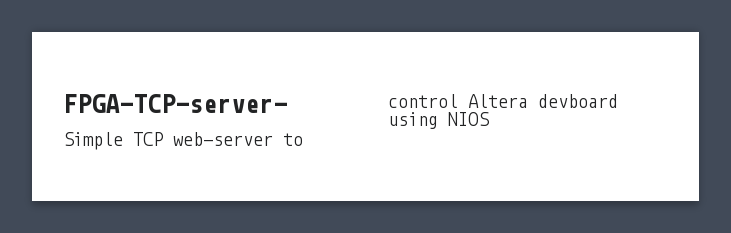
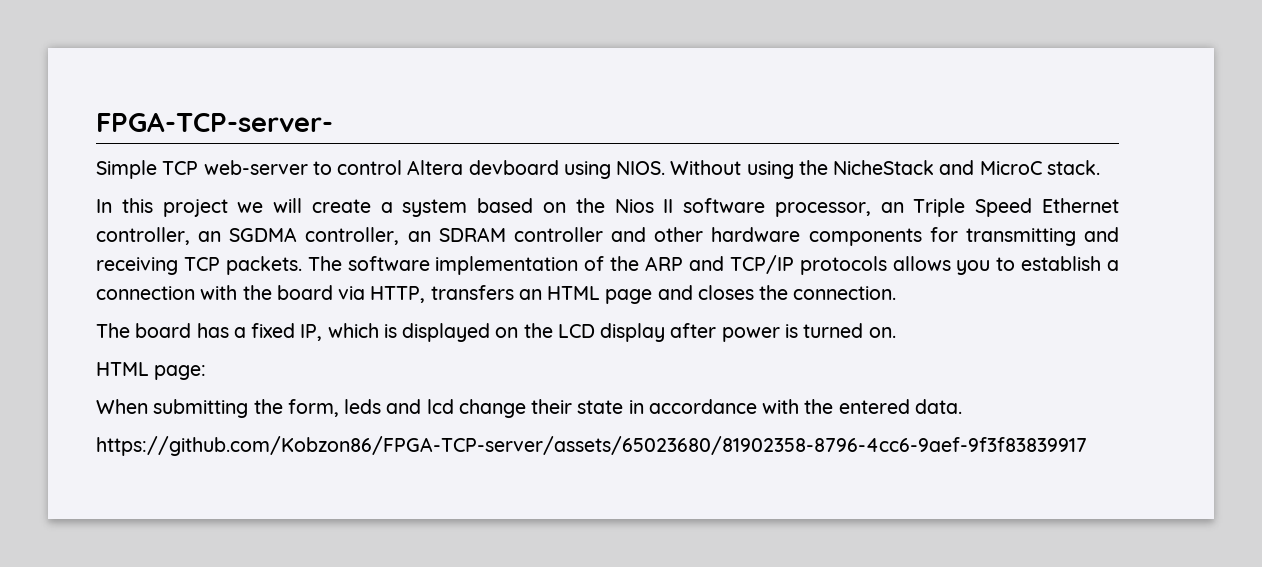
[448,112,490,126] NIOS -> [616,160,1100,179] [96,198,1120,217] [96,227,1119,246] [96,255,1119,275] [96,285,897,304] [96,323,896,342] [96,362,207,380] [96,399,962,418] [96,436,1087,456] NIOS. Without using the NicheStack and MicroC stack. // In this project we will create a system based on the Nios II software processor, an Triple Speed Ethernet controller, an SGDMA controller, an SDRAM controller and other hardware components for transmitting and receiving TCP packets. The software implementation of the ARP and TCP/IP protocols allows you to establish a connection with the board via HTTP, transfers an HTML page and closes the connection. // The board has a fixed IP, which is displayed on the LCD display after power is turned on. // HTML page: // When submitting the form, leds and lcd change their state in accordance with the entered data. // https://github.com/Kobzon86/FPGA-TCP-server/assets/65023680/81902358-8796-4cc6-9aef-9f3f83839917

